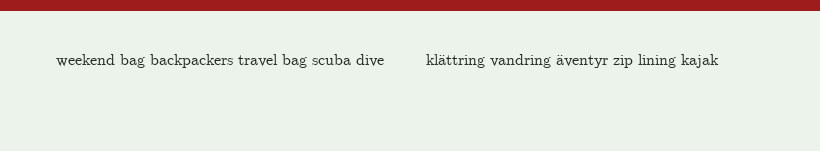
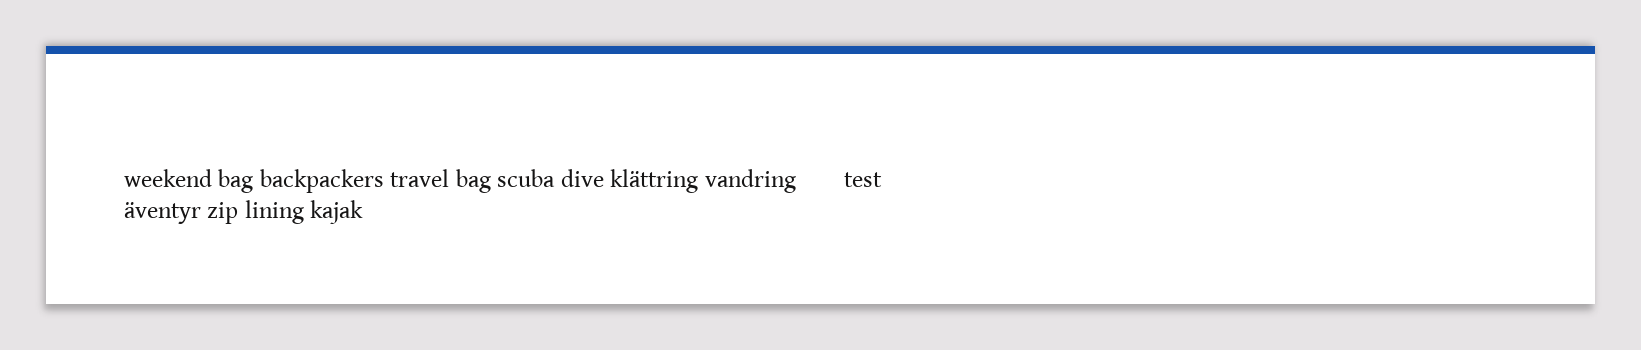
(719, 61) none -> [844,172,882,187] // test

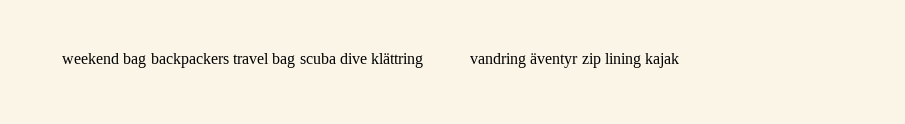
[844,172,882,187] // test -> (680, 60) none

